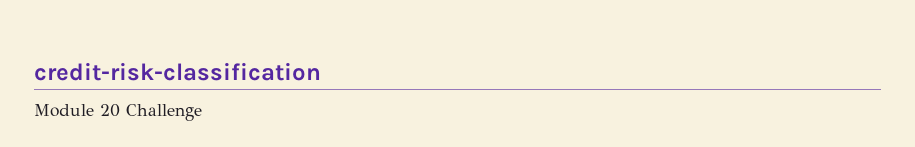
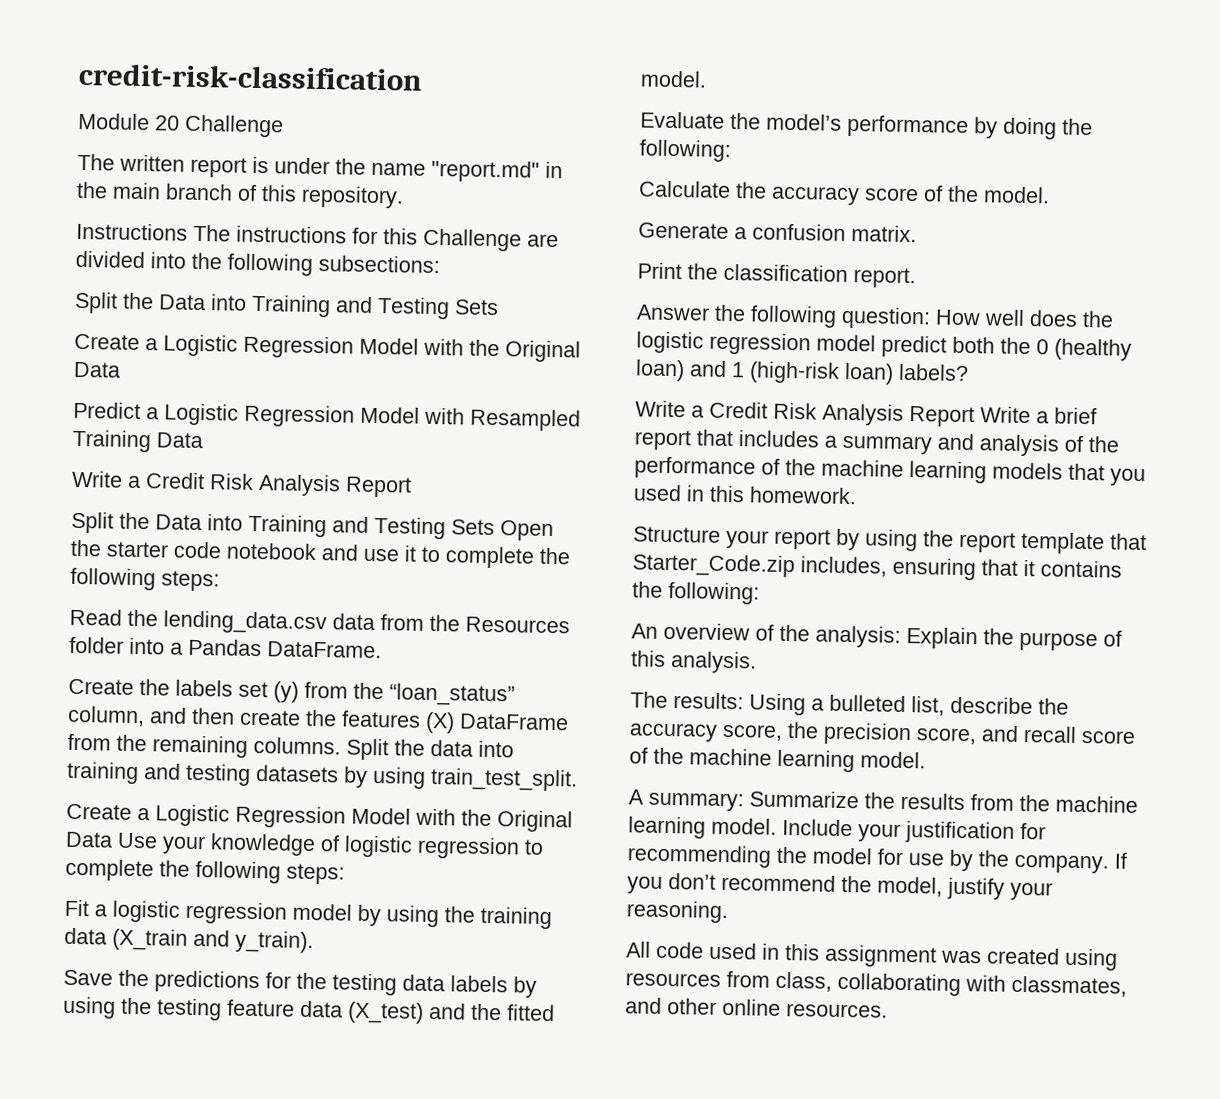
(202, 112) none -> [77,153,563,183] [76,181,404,209] [76,222,559,252] [75,250,440,276] [74,291,499,320] [74,333,581,363] [73,361,121,378] [73,401,581,432] [72,429,203,453] [71,470,412,498] [71,511,554,542] [70,539,571,569] [70,567,220,592] [69,608,570,635] [69,636,382,659] [68,678,515,707] [67,705,569,734] [67,733,514,761] [66,761,578,792] [66,803,573,833] [65,831,544,860] [65,858,345,885] [64,899,552,930] [64,927,314,954] [63,969,537,998] [62,996,555,1024] [640,70,707,88] [640,111,1093,140] [639,139,731,162] [638,180,1050,206] [638,222,917,243] [637,262,916,289] [636,304,1114,330] [636,331,1132,361] [635,359,969,385] [635,400,1097,428] [634,429,1119,457] [634,456,1146,487] [633,484,857,505] [633,526,1147,555] [632,553,1122,581] [632,581,760,605] [631,622,1122,652] [631,650,757,674] [630,691,1069,716] [629,722,1136,746] [629,747,926,773] [628,789,1138,813] [628,816,1046,844] [627,844,1127,874] [627,873,1053,901] [626,900,729,924] [626,941,1118,971] [625,971,1127,997] [625,997,888,1018] // The written report is under the name "report.md" in the main branch of this repository. // Instructions The instructions for this Challenge are divided into the following subsections: // Split the Data into Training and Testing Sets // Create a Logistic Regression Model with the Original Data // Predict a Logistic Regression Model with Resampled Training Data // Write a Credit Risk Analysis Report // Split the Data into Training and Testing Sets Open the starter code notebook and use it to complete the following steps: // Read the lending_data.csv data from the Resources folder into a Pandas DataFrame. // Create the labels set (y) from the “loan_status” column, and then create the features (X) DataFrame from the remaining columns. Split the data into training and testing datasets by using train_test_split. // Create a Logistic Regression Model with the Original Data Use your knowledge of logistic regression to complete the following steps: // Fit a logistic regression model by using the training data (X_train and y_train). // Save the predictions for the testing data labels by using the testing feature data (X_test) and the fitted model. // Evaluate the model’s performance by doing the following: // Calculate the accuracy score of the model. // Generate a confusion matrix. // Print the classification report. // Answer the following question: How well does the logistic regression model predict both the 0 (healthy loan) and 1 (high-risk loan) labels? // Write a Credit Risk Analysis Report Write a brief report that includes a summary and analysis of the performance of the machine learning models that you used in this homework. // Structure your report by using the report template that Starter_Code.zip includes, ensuring that it contains the following: // An overview of the analysis: Explain the purpose of this analysis. // The results: Using a bulleted list, describe the accuracy score, the precision score, and recall score of the machine learning model. // A summary: Summarize the results from the machine learning model. Include your justification for recommending the model for use by the company. If you don’t recommend the model, justify your reasoning. // All code used in this assignment was created using resources from class, collaborating with classmates, and other online resources.

